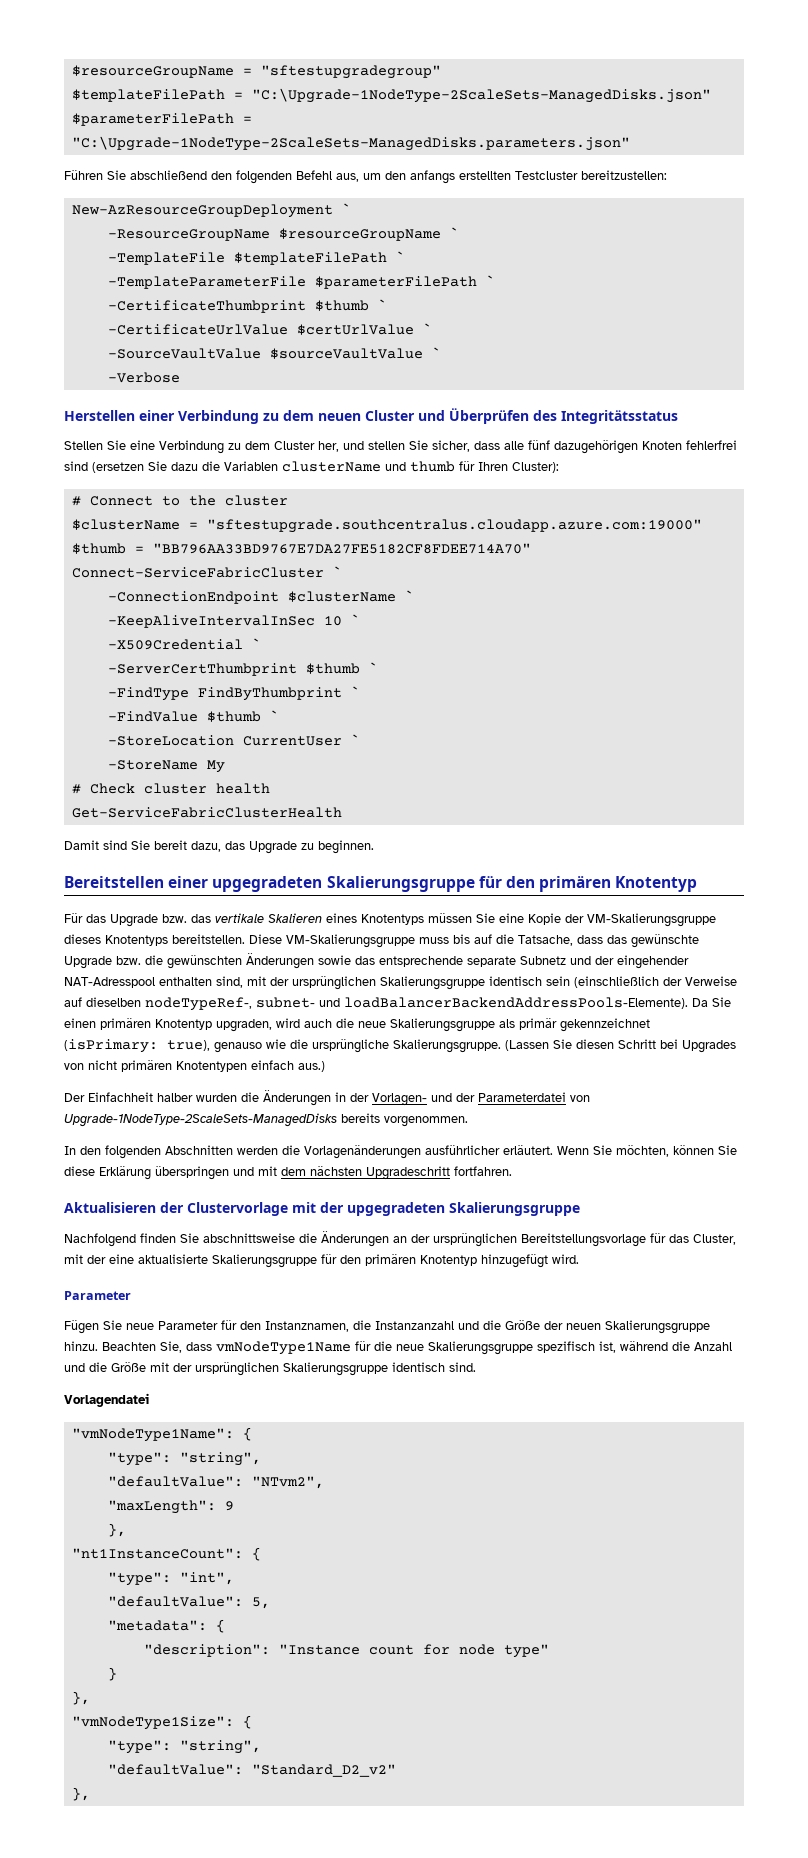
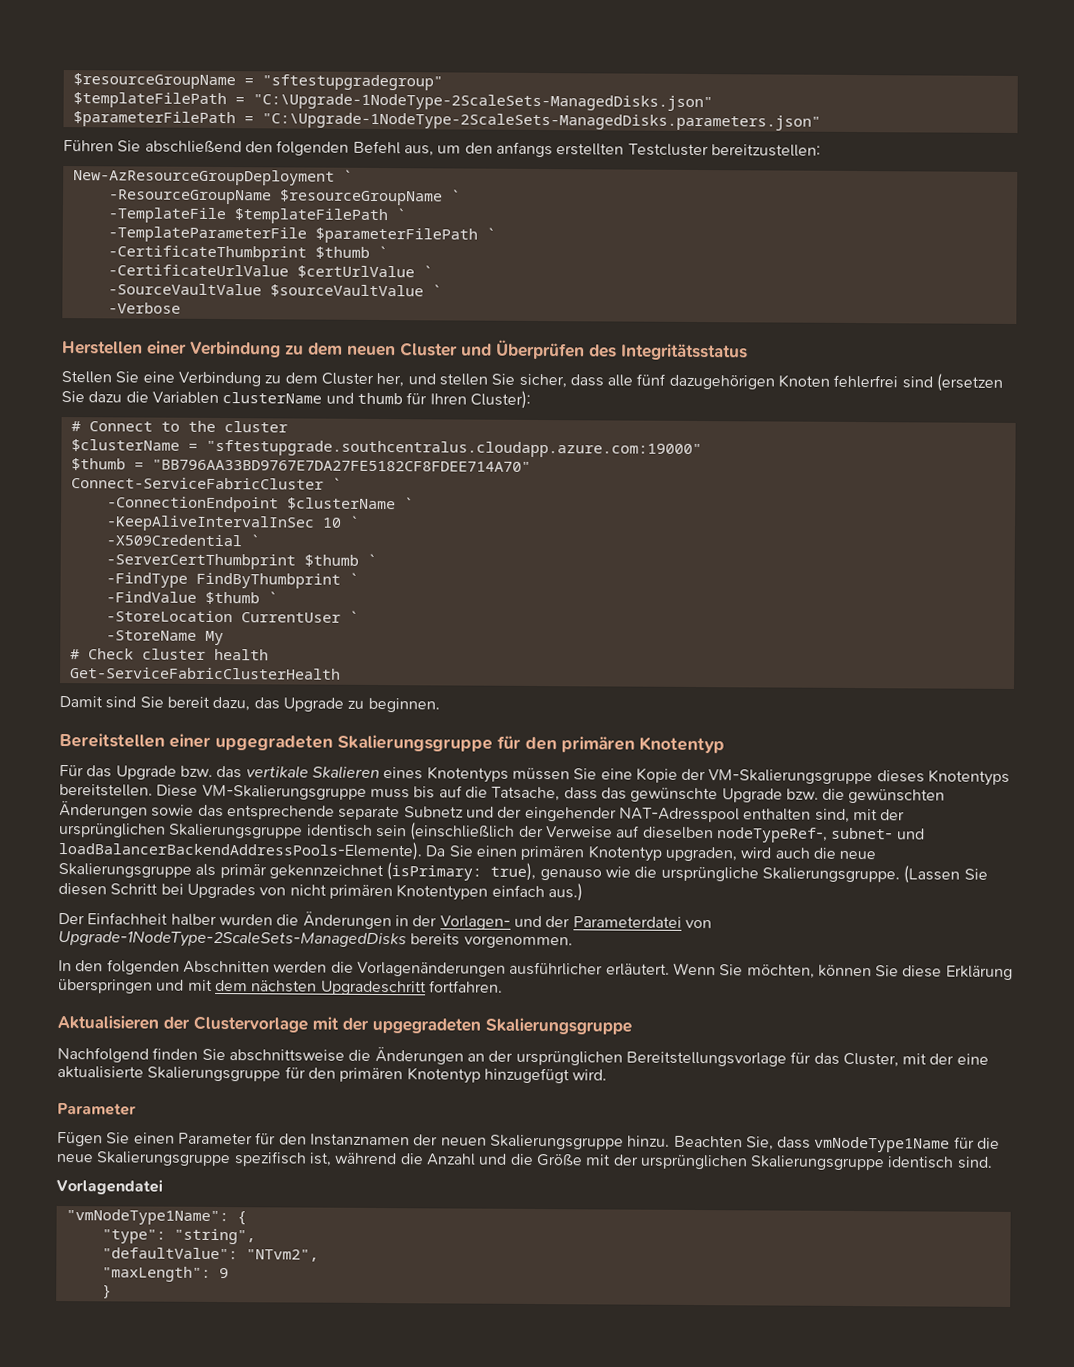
[126,1323,154,1330] neue -> [133,1132,175,1144] einen
[265,1320,540,1332] Instanznamen, die Instanzanzahl und die Größe -> [309,1133,410,1147] Instanznamen
[107,1523,126,1537] [71,1547,261,1561] [107,1572,234,1586] [107,1596,270,1609] [107,1619,225,1633] [143,1644,549,1658] [107,1667,117,1681] [71,1691,90,1705] [71,1715,252,1730] [107,1740,261,1754] [107,1764,396,1777] [71,1787,90,1801] }, // "nt1InstanceCount": { // "type": "int", // "defaultValue": 5, // "metadata": { // "description": "Instance count for node type" // } // }, // "vmNodeType1Size": { // "type": "string", // "defaultValue": "Standard_D2_v2" // }, -> [101,1284,112,1299] }

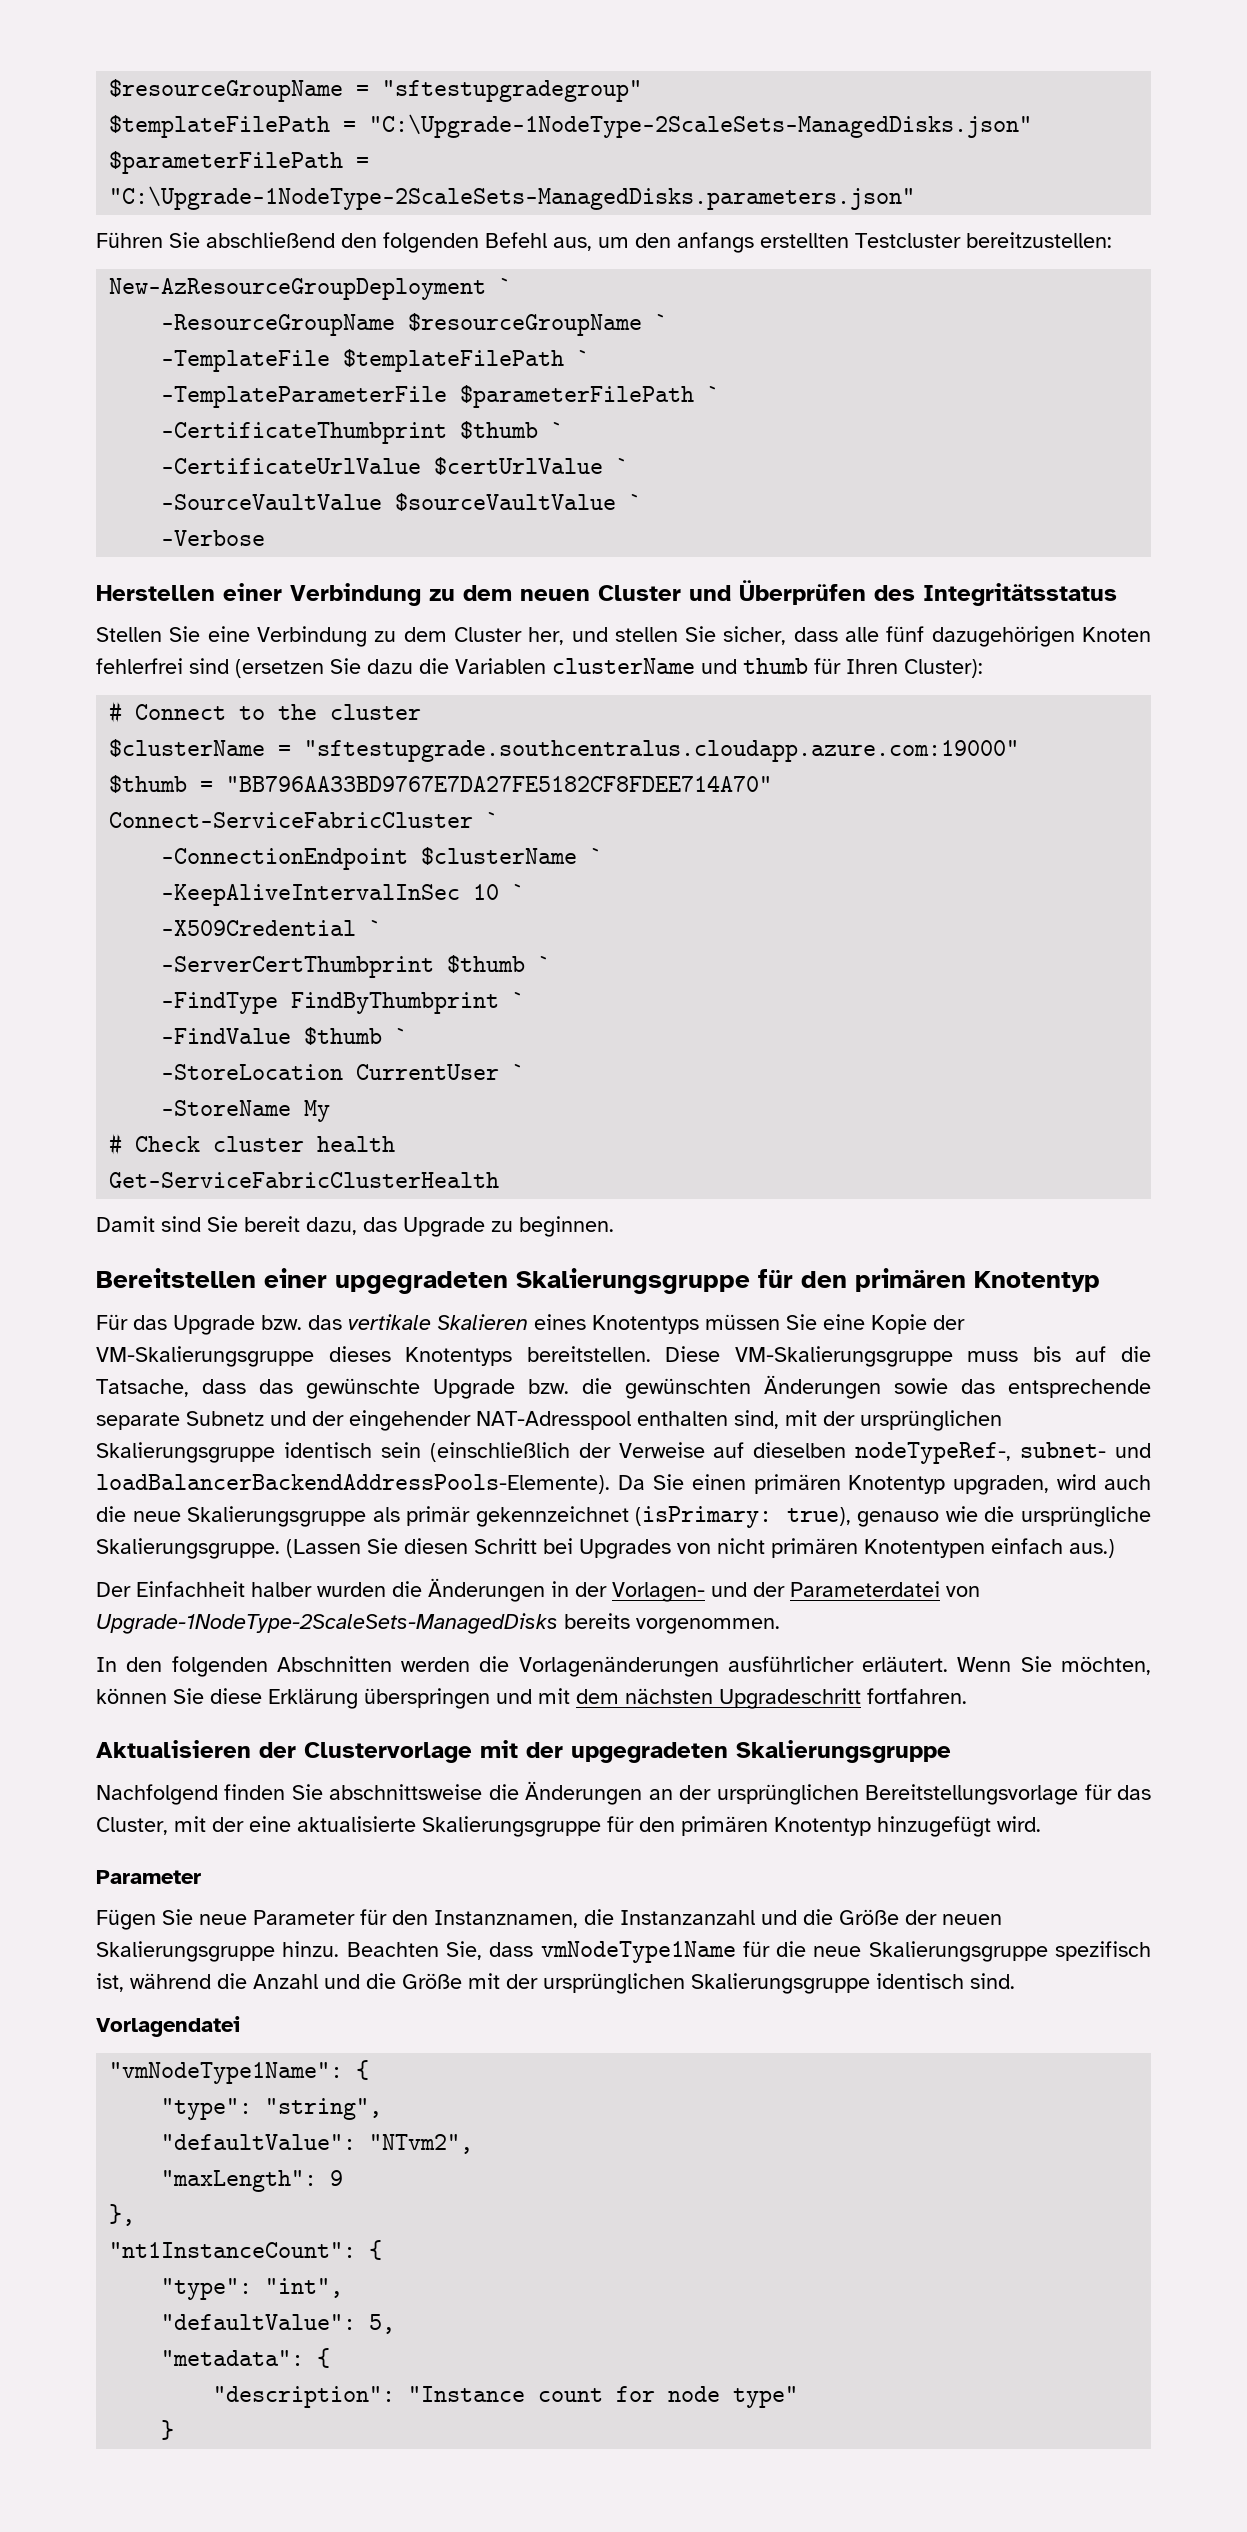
[133,1132,175,1144] einen -> [199,1914,247,1925] neue
[309,1133,410,1147] Instanznamen -> [434,1909,899,1928] Instanznamen, die Instanzanzahl und die Größe
(229, 1273) none -> [109,2204,136,2226] [109,2240,383,2260] [161,2278,344,2300] [161,2314,396,2334] [161,2348,331,2368] [213,2386,799,2408] // }, // "nt1InstanceCount": { // "type": "int", // "defaultValue": 5, // "metadata": { // "description": "Instance count for node type"

